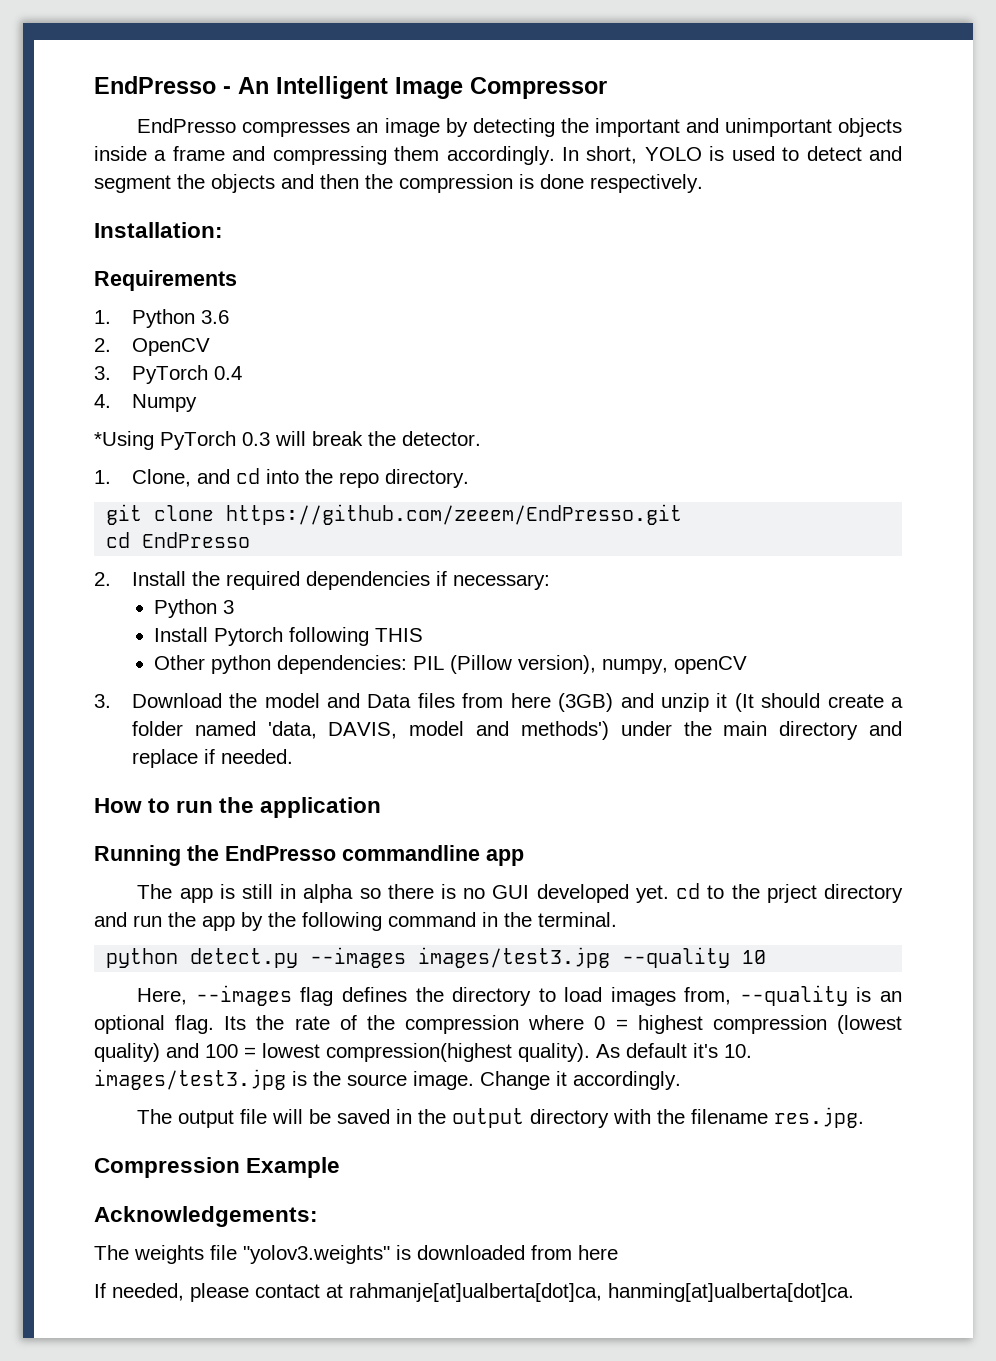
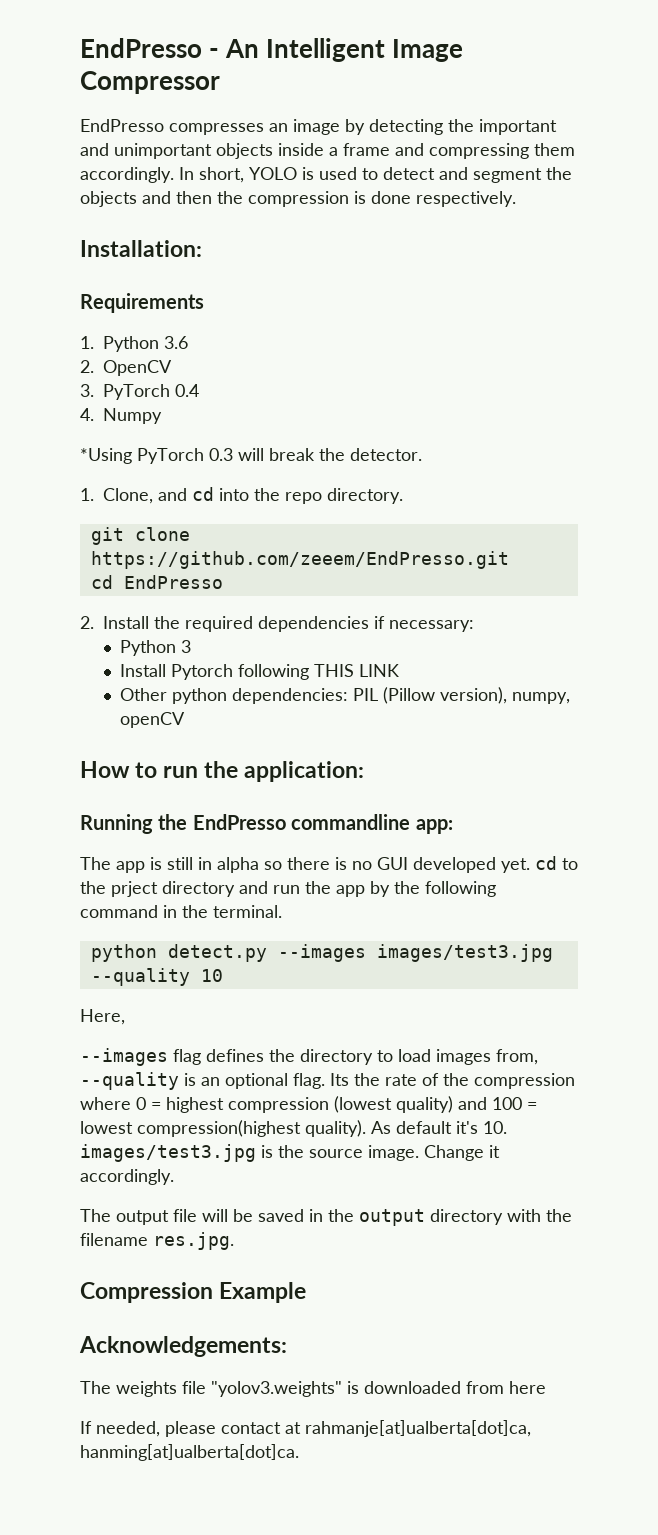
(424, 635) none -> [359,664,400,677] LINK
[94,693,903,712] [131,721,902,740] [131,749,293,768] // 3. Download the model and Data files from here (3GB) and unzip it (It should create a folder named 'data, DAVIS, model and methods') under the main directory and replace if needed. -> (186, 720) none
[260,797,382,818] application -> [244,761,365,782] application:
[486,849,524,866] app -> [415,819,453,834] app:
(188, 996) none -> (125, 1017) //

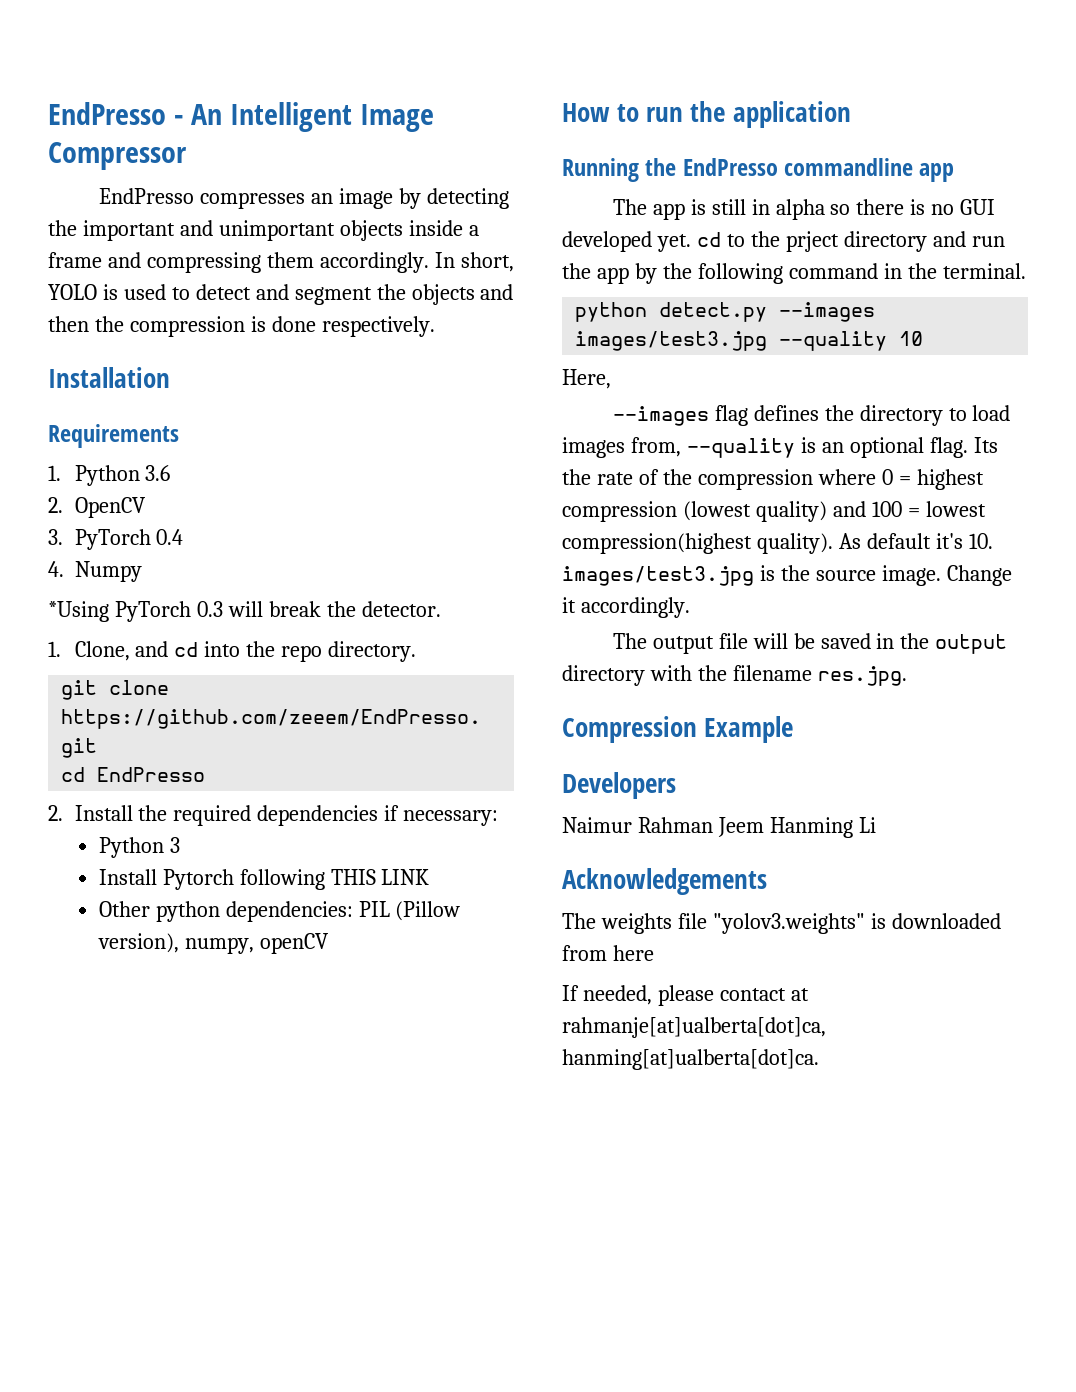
[80,240,202,257] Installation: -> [48,367,170,388] Installation
[244,761,365,782] application: -> [732,101,851,128] application
[415,819,453,834] app: -> [919,163,955,182] app
[79,1336,287,1357] Acknowledgements: -> [562,772,676,799] [562,817,876,838] [562,868,767,895] Developers // Naimur Rahman Jeem Hanming Li // Acknowledgements

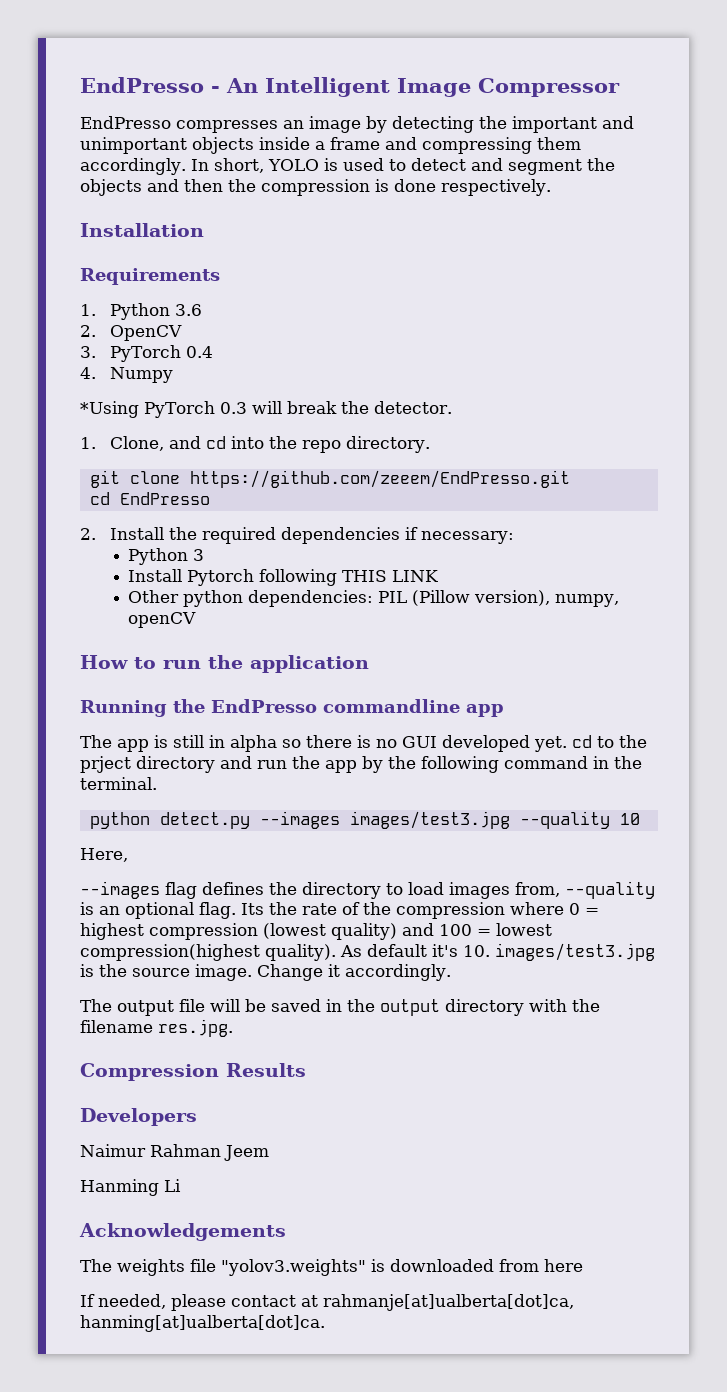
[704,716,794,743] Example -> [226,1063,306,1077] Results
(764, 827) none -> (269, 1153) //

